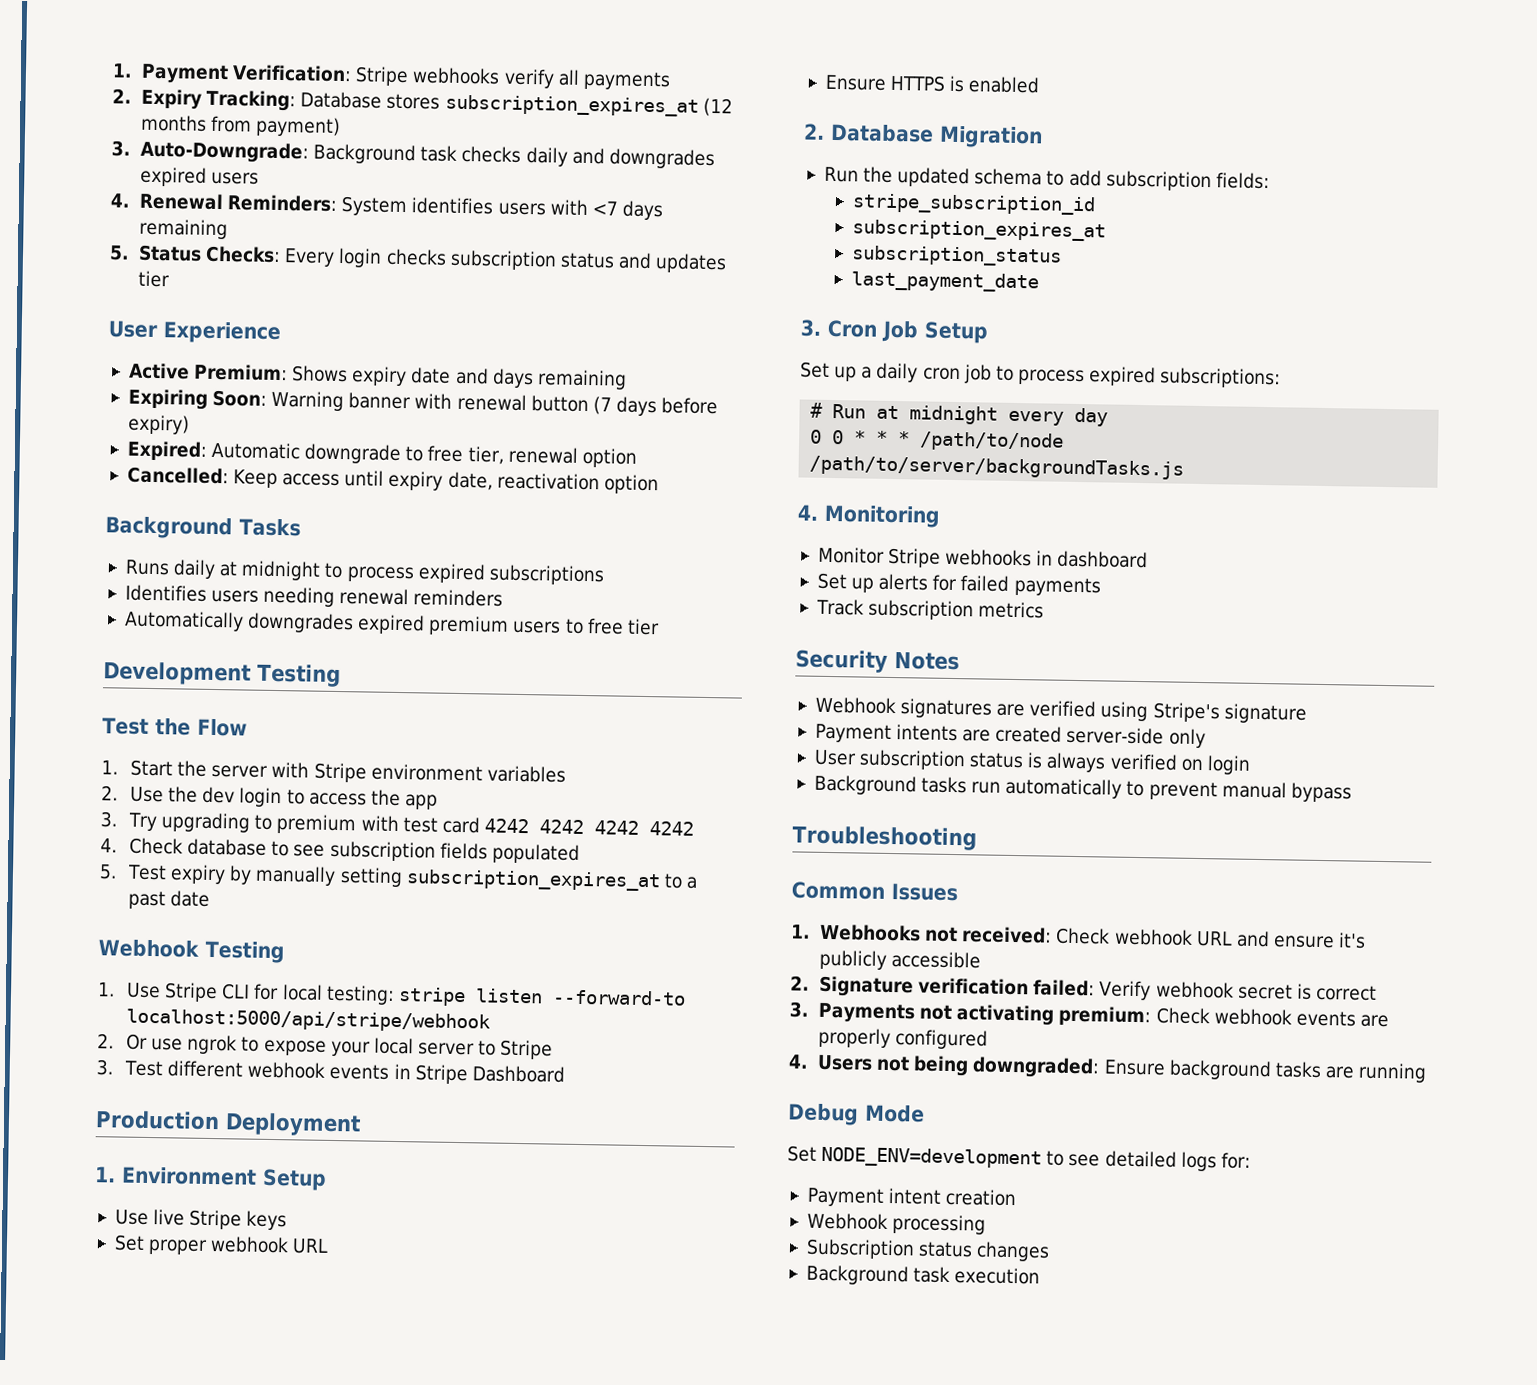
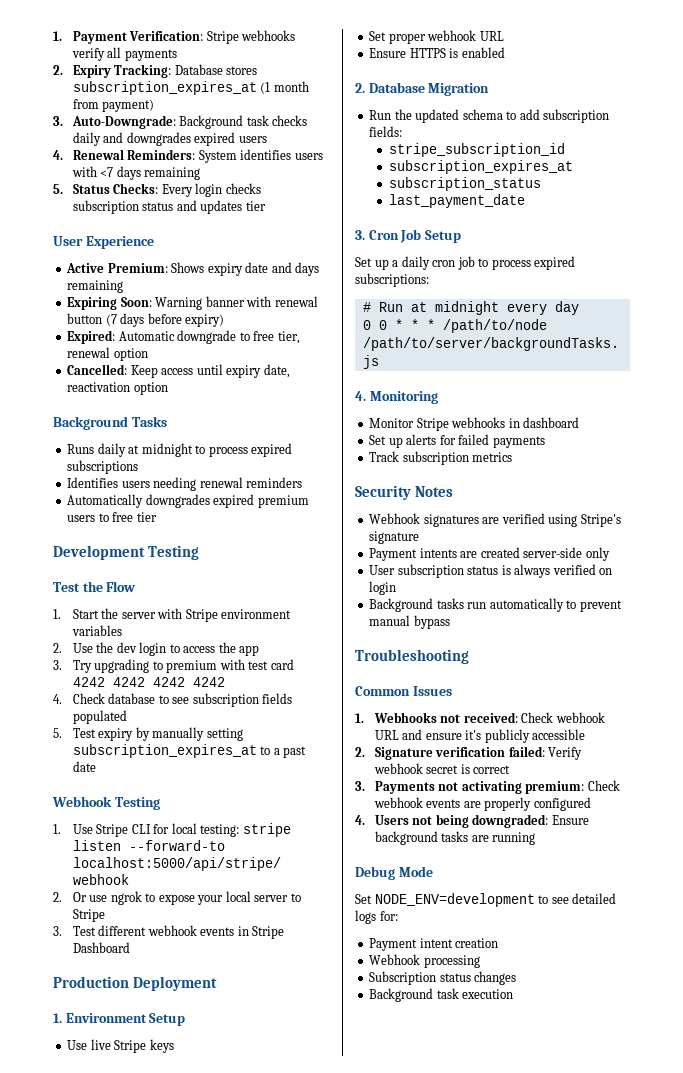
[702,97,733,117] [141,114,208,132] (12 months -> [260,81,309,94] (1 month

